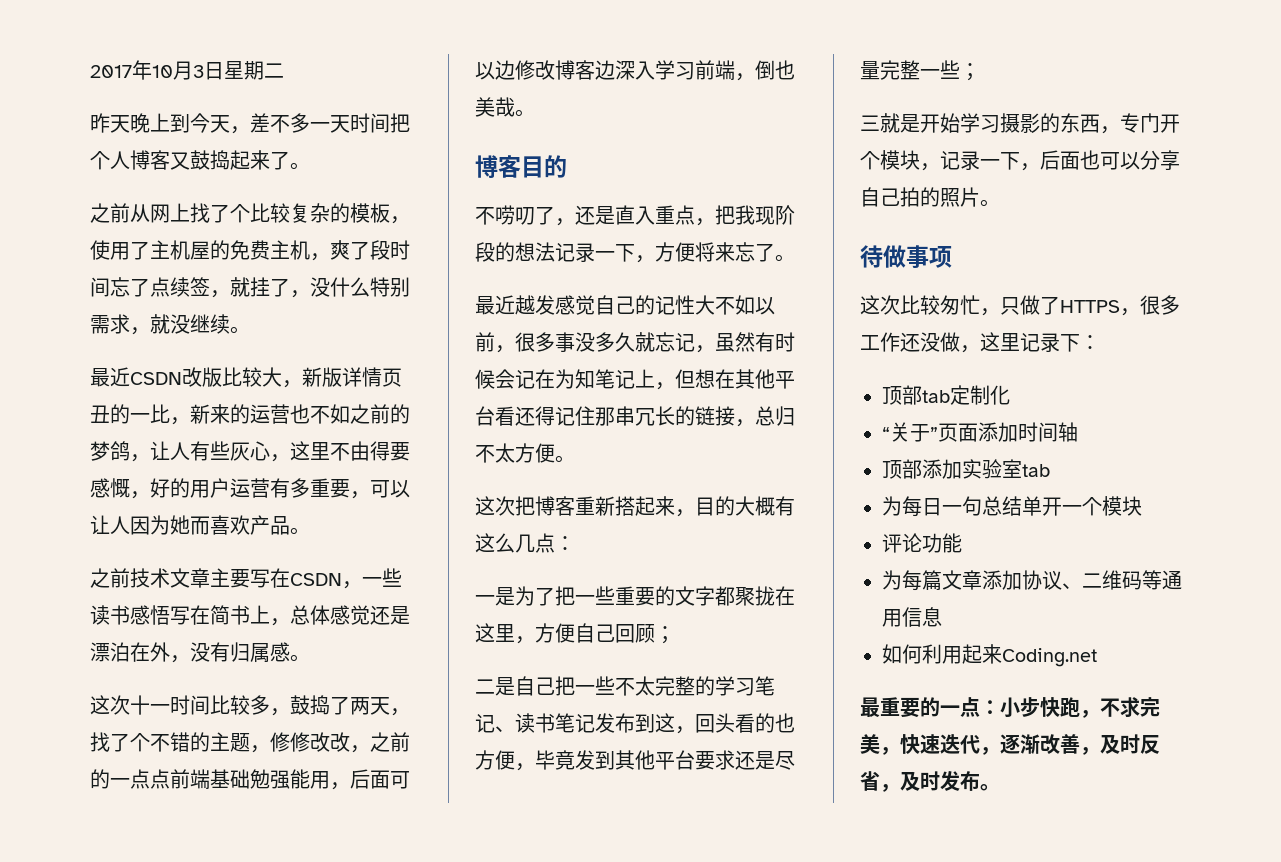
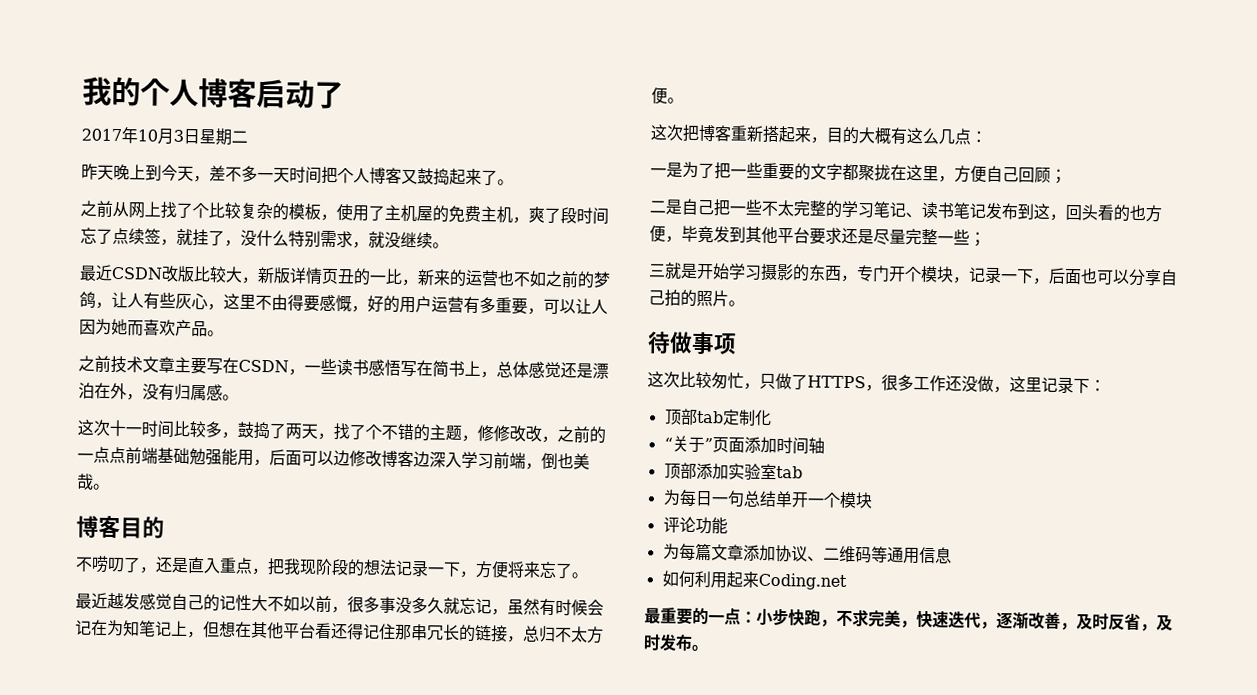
(90, 71) none -> [82,76,344,110] 我的个人博客启动了 //

